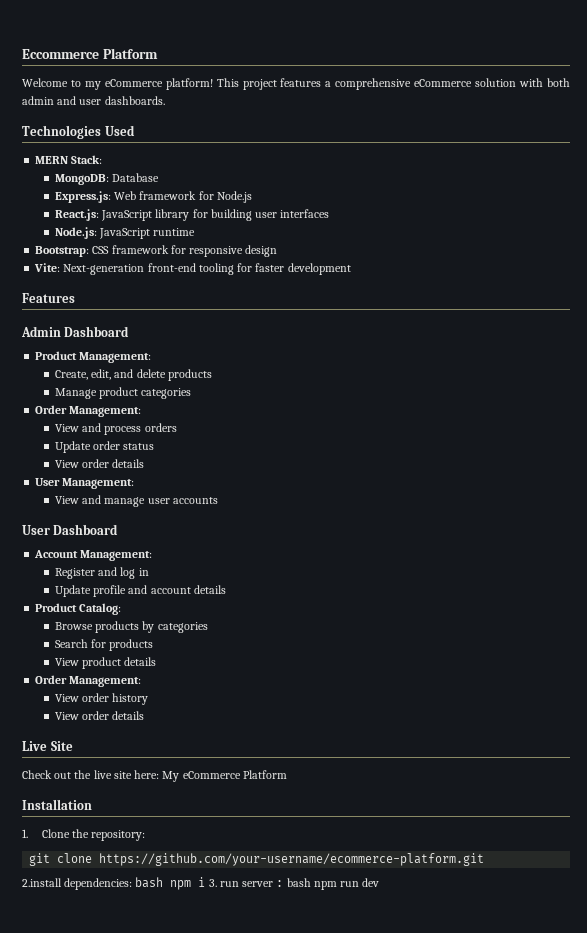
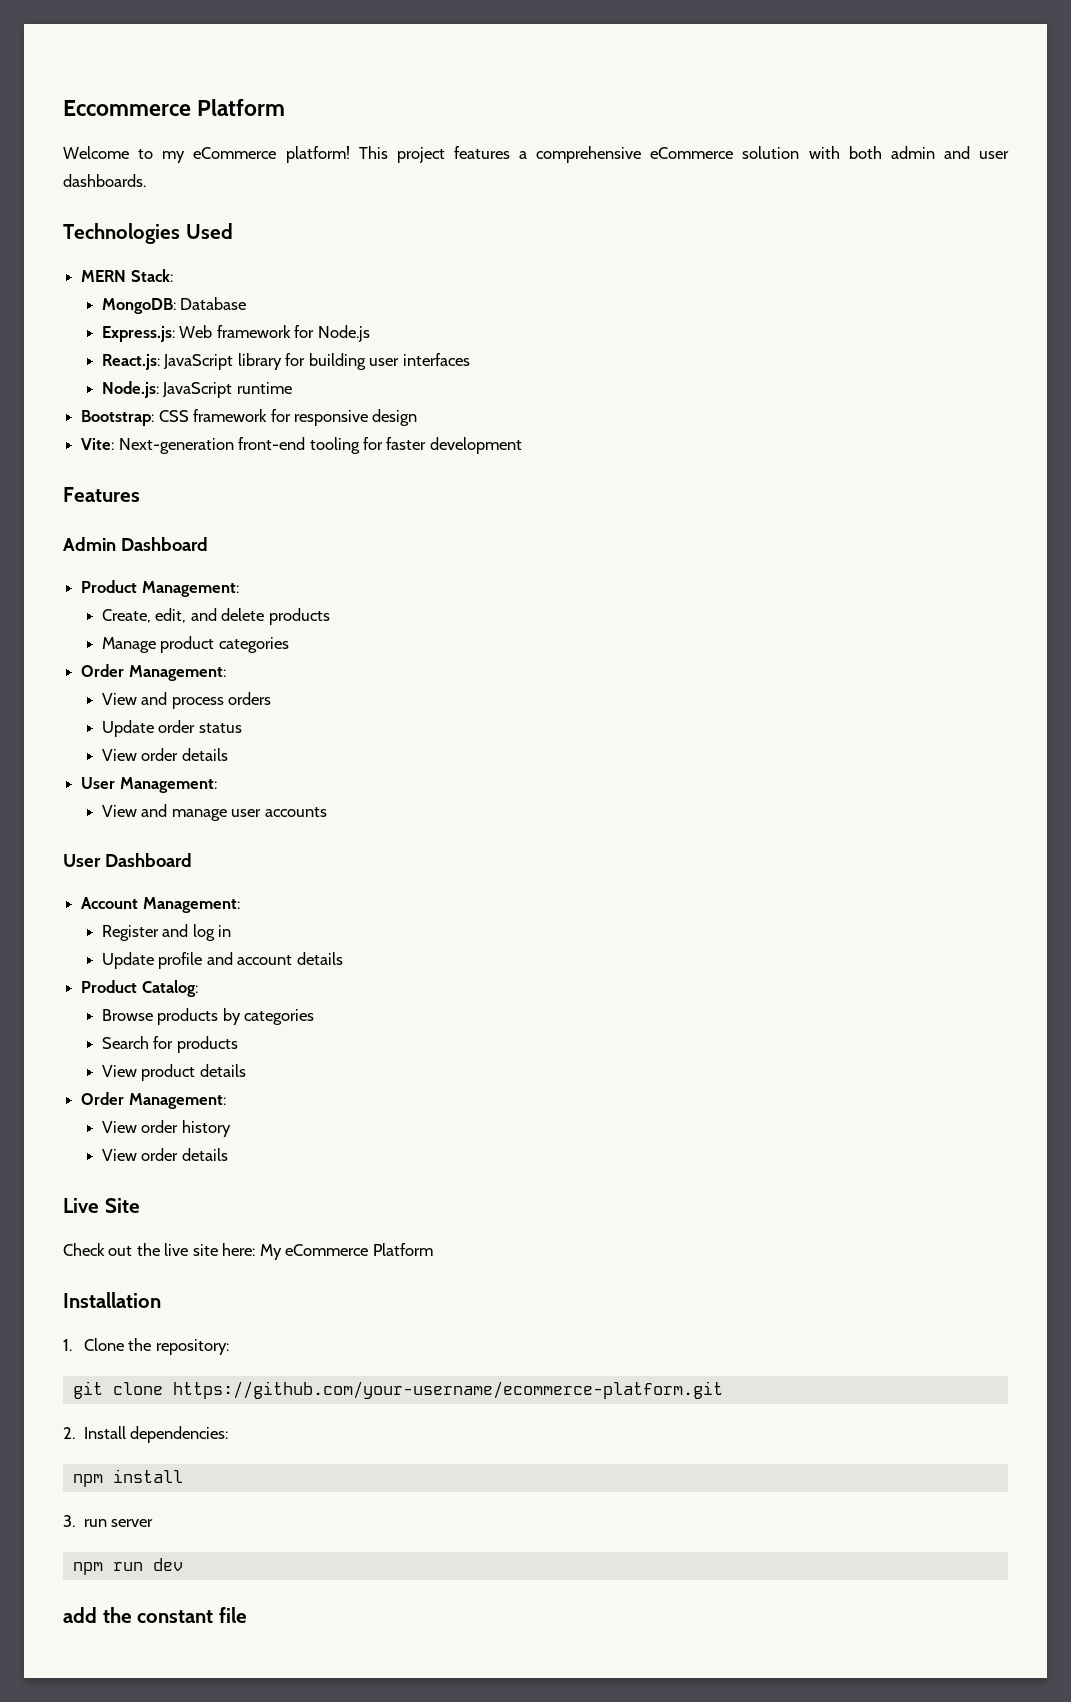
[22,878,62,887] 2.install -> [63,1426,126,1439] 2. Install
[135,877,206,890] bash npm i -> [72,1469,183,1487] // npm install //
[276,878,311,887] : bash -> (154, 1523) //
(380, 882) none -> [63,1607,247,1623] // add the constant file

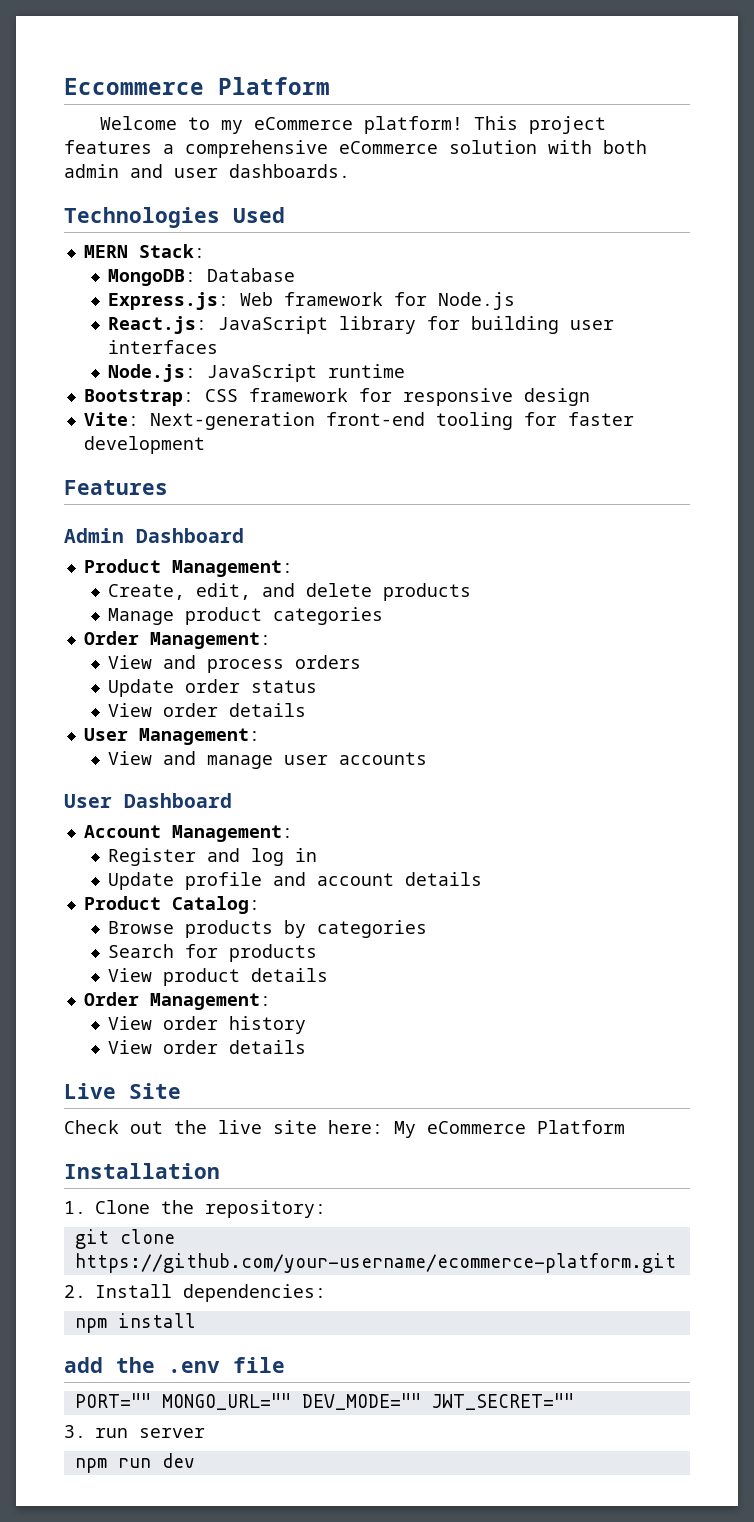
(183, 1476) none -> [64,1357,285,1373] [74,1393,574,1410] // add the .env file // PORT="" MONGO_URL="" DEV_MODE="" JWT_SECRET=""
[63,1607,247,1623] // add the constant file -> (195, 1460) none

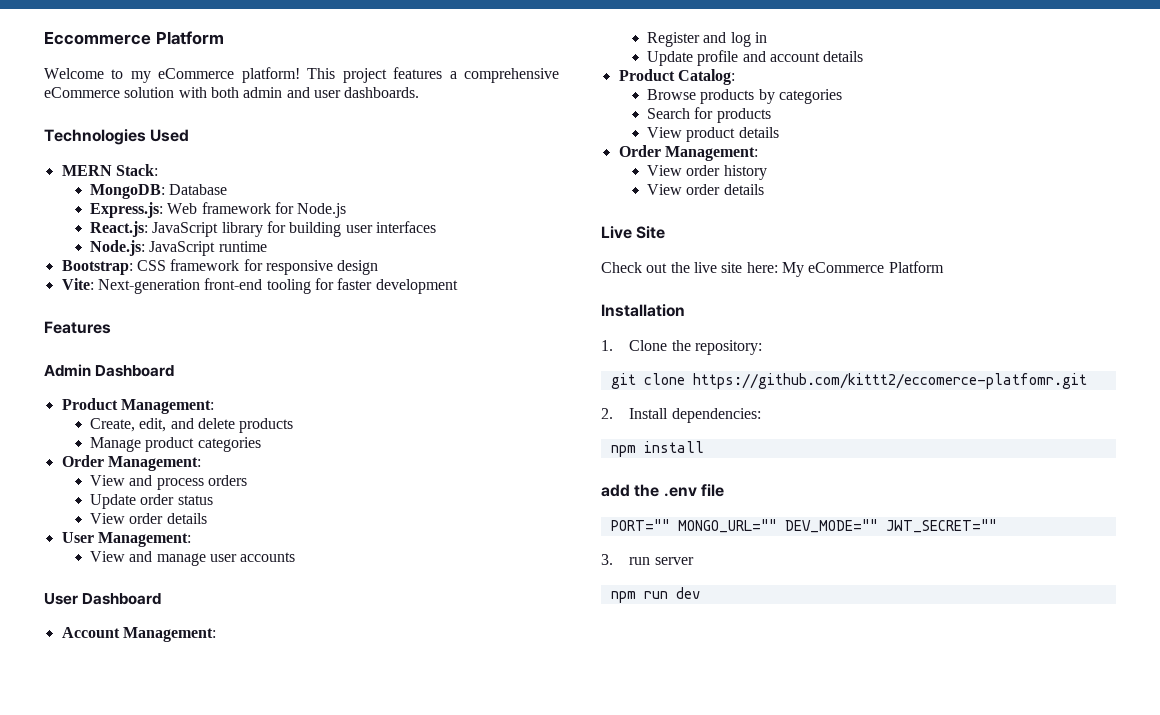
[74,1253,676,1273] https://github.com/your-username/ecommerce-platform.git -> [692,373,1087,389] https://github.com/kittt2/eccomerce-platfomr.git

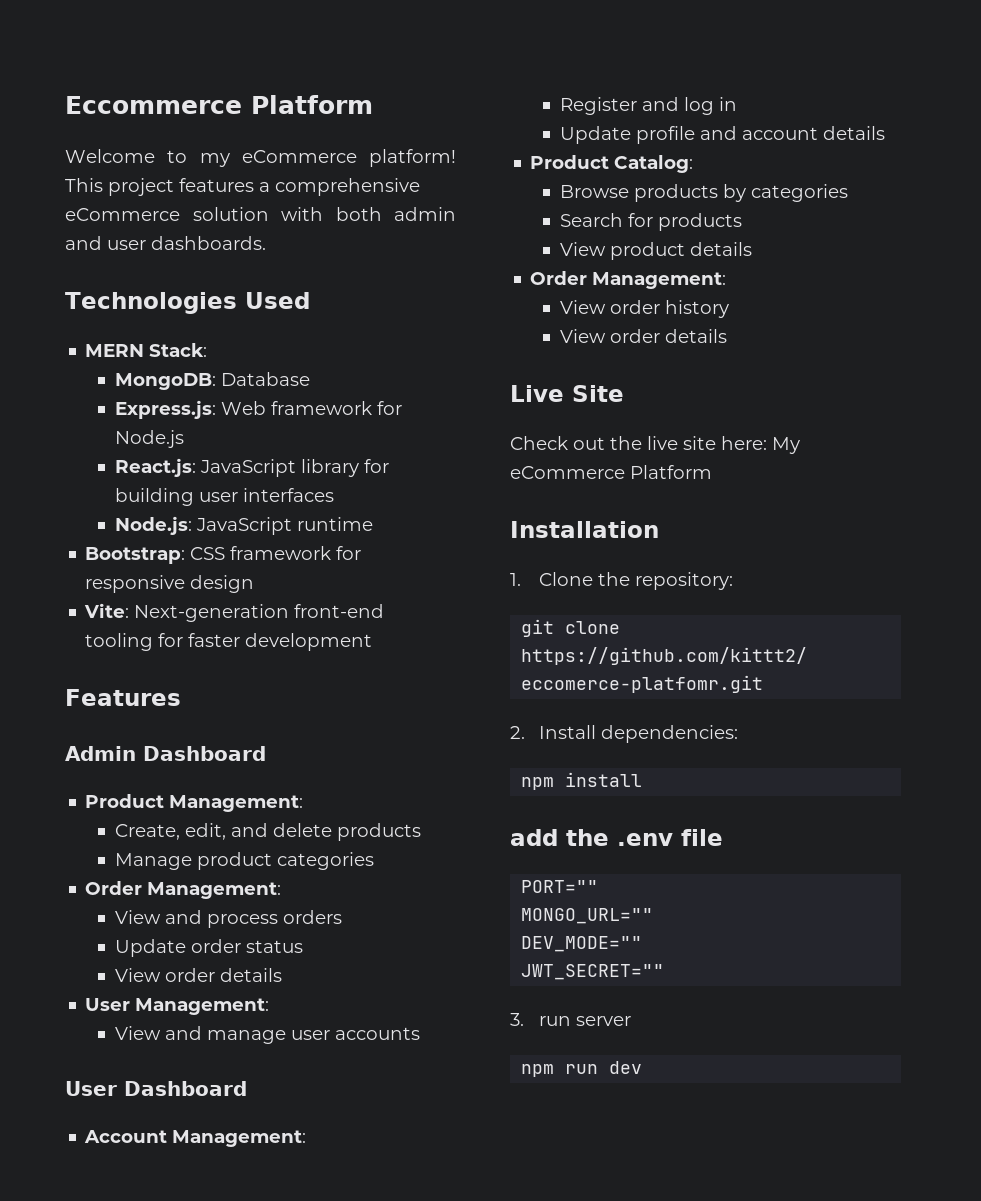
(670, 525) none -> (599, 886) //
(777, 526) none -> (654, 916) //
(878, 526) none -> (643, 944) //

